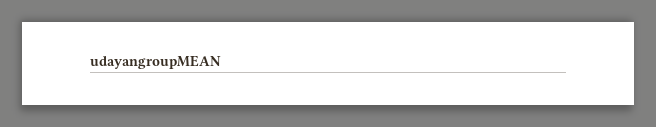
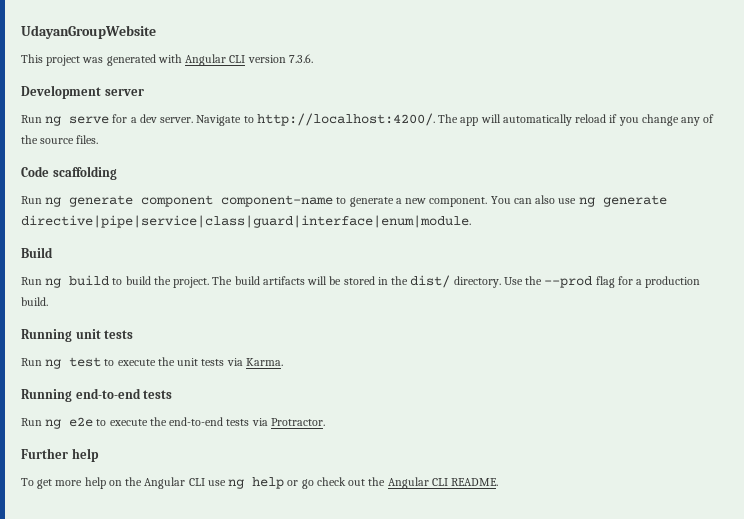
[90,55,221,69] udayangroupMEAN -> [21,25,156,39] [21,54,313,66] [21,85,144,99] [21,113,715,126] [21,135,99,144] [21,166,117,180] [21,195,667,207] [21,215,471,228] [21,247,53,258] [21,275,701,288] [21,297,48,306] [21,329,134,342] [21,357,283,369] [21,388,173,402] [21,417,325,429] [21,448,99,462] [21,477,499,489] UdayanGroupWebsite // This project was generated with Angular CLI version 7.3.6. // Development server // Run ng serve for a dev server. Navigate to http://localhost:4200/. The app will automatically reload if you change any of the source files. // Code scaffolding // Run ng generate component component-name to generate a new component. You can also use ng generate directive|pipe|service|class|guard|interface|enum|module. // Build // Run ng build to build the project. The build artifacts will be stored in the dist/ directory. Use the --prod flag for a production build. // Running unit tests // Run ng test to execute the unit tests via Karma. // Running end-to-end tests // Run ng e2e to execute the end-to-end tests via Protractor. // Further help // To get more help on the Angular CLI use ng help or go check out the Angular CLI README.

